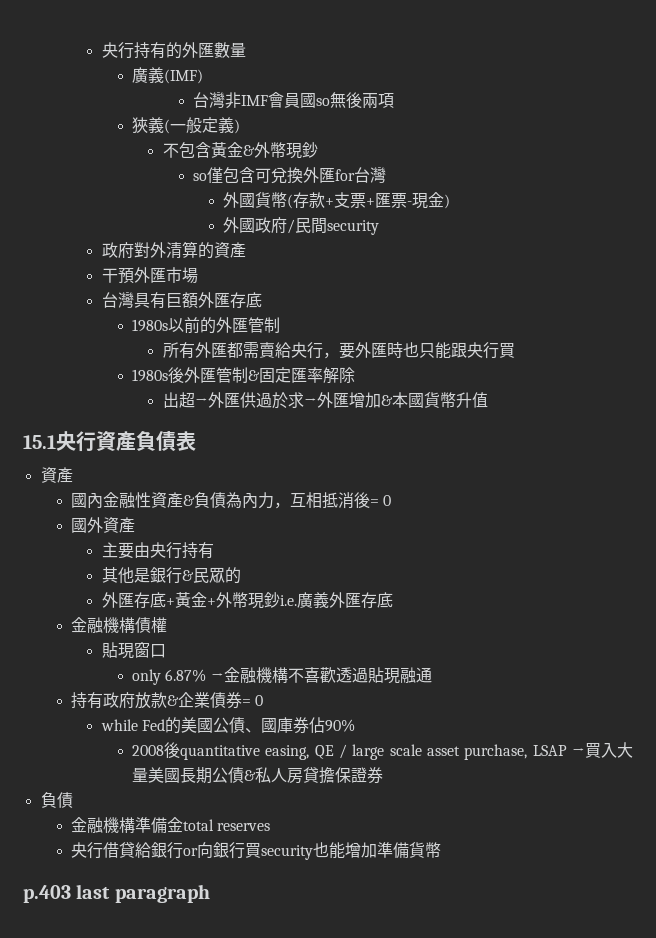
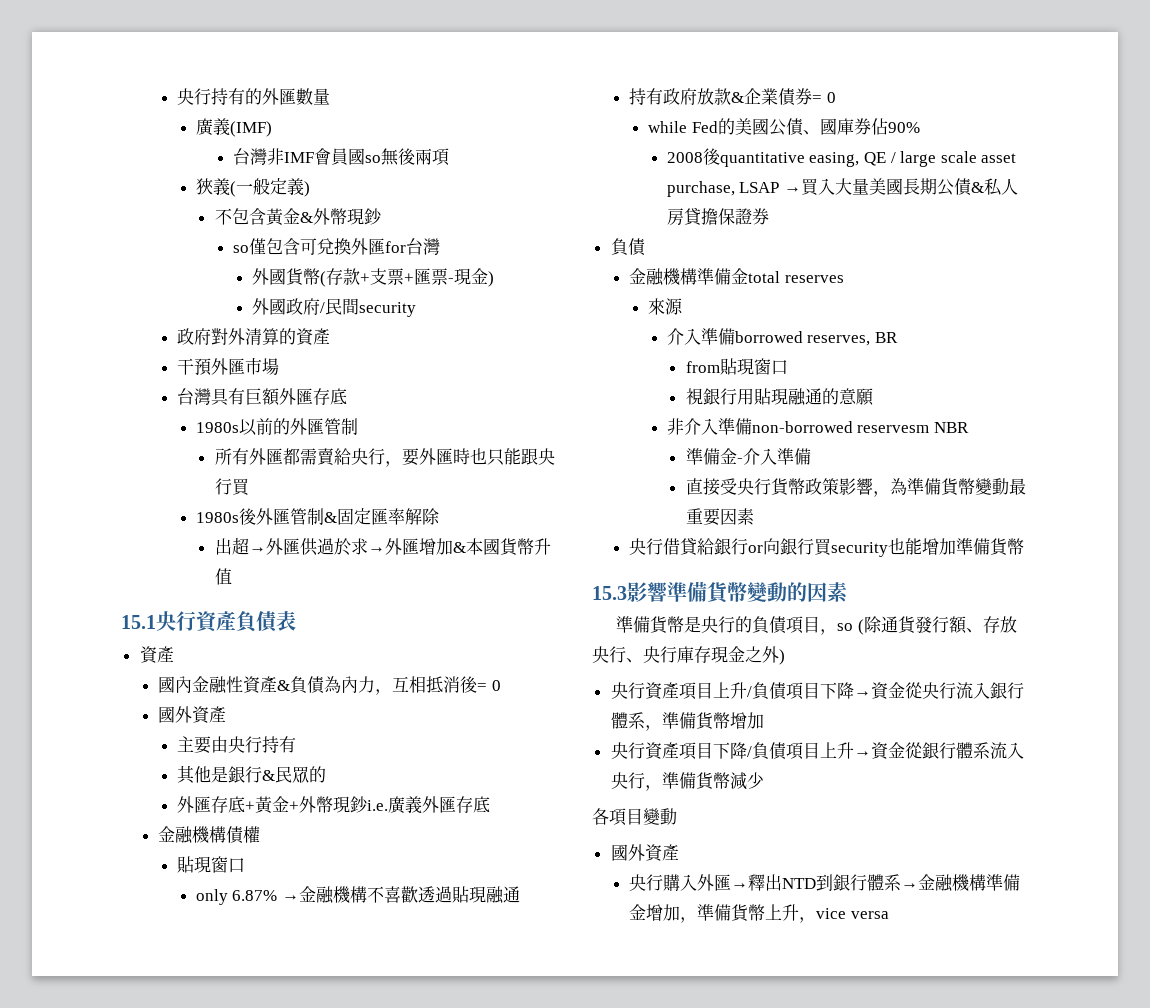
(271, 827) none -> [648,298,684,315] [666,328,899,346] [685,358,788,375] [685,388,874,406] [666,418,970,435] [685,448,811,465] [685,478,1026,497] [685,508,754,526] // 來源 // 介入準備borrowed reserves, BR // from貼現窗口 // 視銀行用貼現融通的意願 // 非介入準備non-borrowed reservesm NBR // 準備金-介入準備 // 直接受央行貨幣政策影響，為準備貨幣變動最重要因素
[23,884,210,903] p.403 last paragraph -> [592,581,848,604] [616,616,1017,635] [592,646,785,665] [610,682,1024,700] [610,712,764,731] [610,742,1024,760] [610,772,764,791] [592,808,677,826] [610,844,679,862] [629,874,1021,892] [629,904,890,923] 15.3影響準備貨幣變動的因素 // 準備貨幣是央行的負債項目，so (除通貨發行額、存放央行、央行庫存現金之外) // 央行資產項目上升/負債項目下降→資金從央行流入銀行體系，準備貨幣增加 // 央行資產項目下降/負債項目上升→資金從銀行體系流入央行，準備貨幣減少 // 各項目變動 // 國外資產 // 央行購入外匯→釋出NTD到銀行體系→金融機構準備金增加，準備貨幣上升，vice versa

